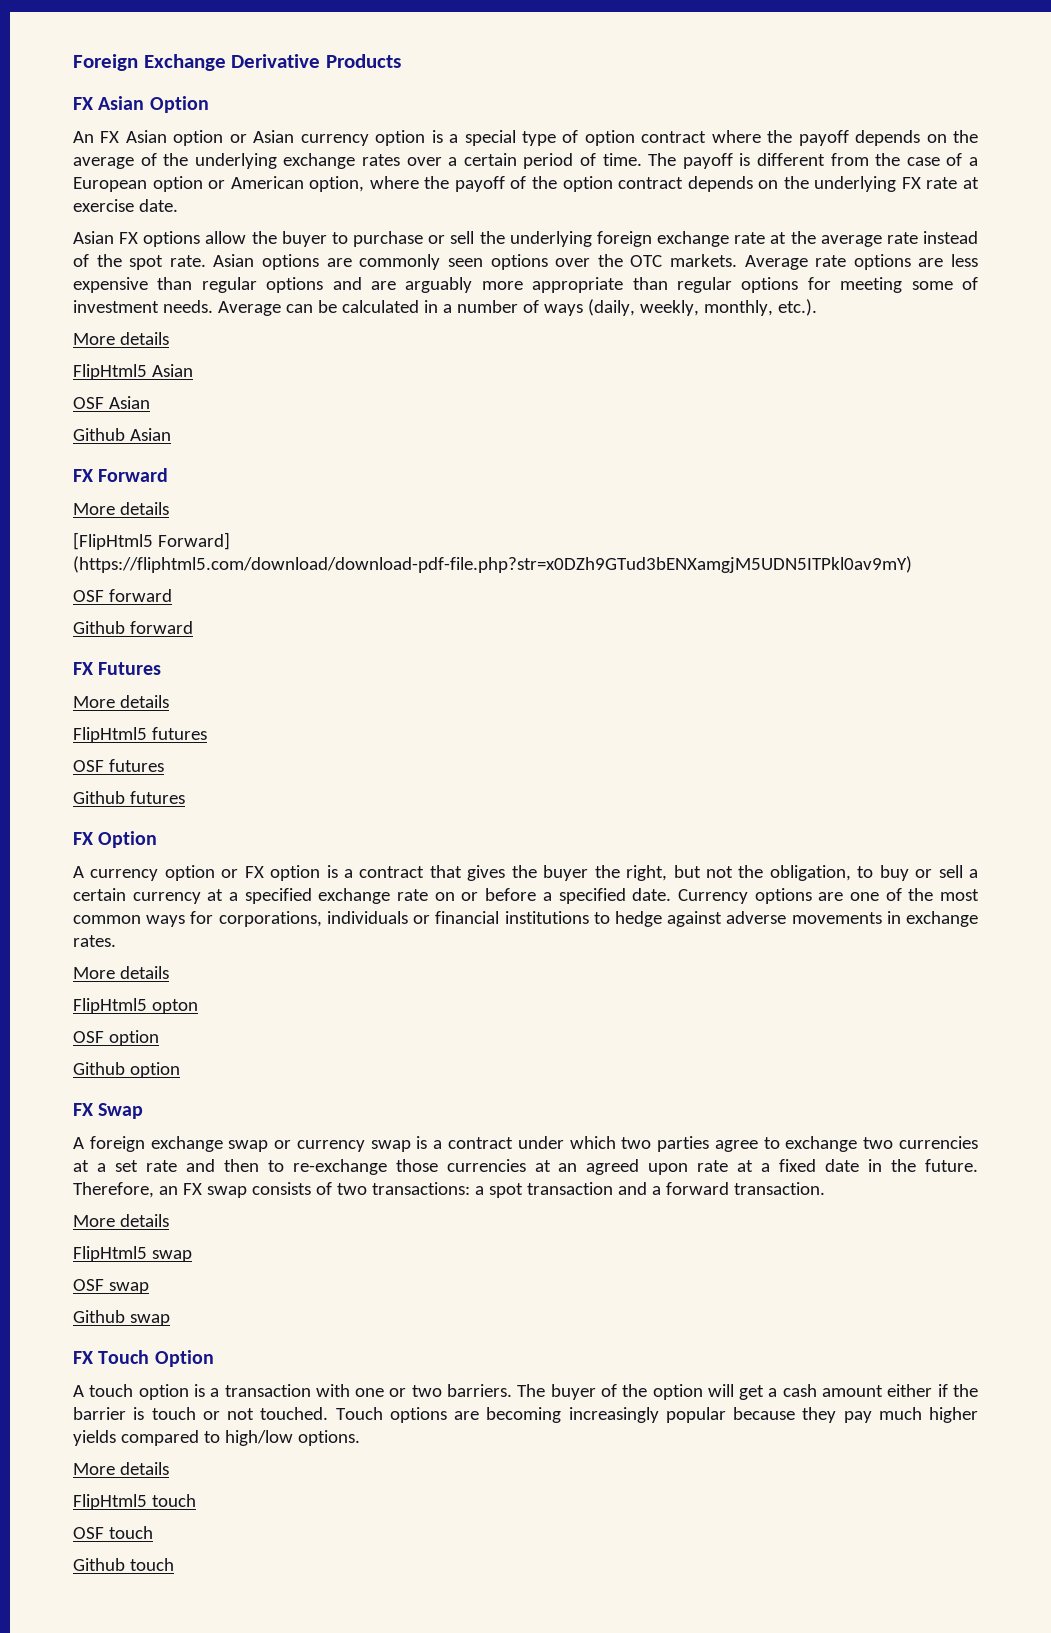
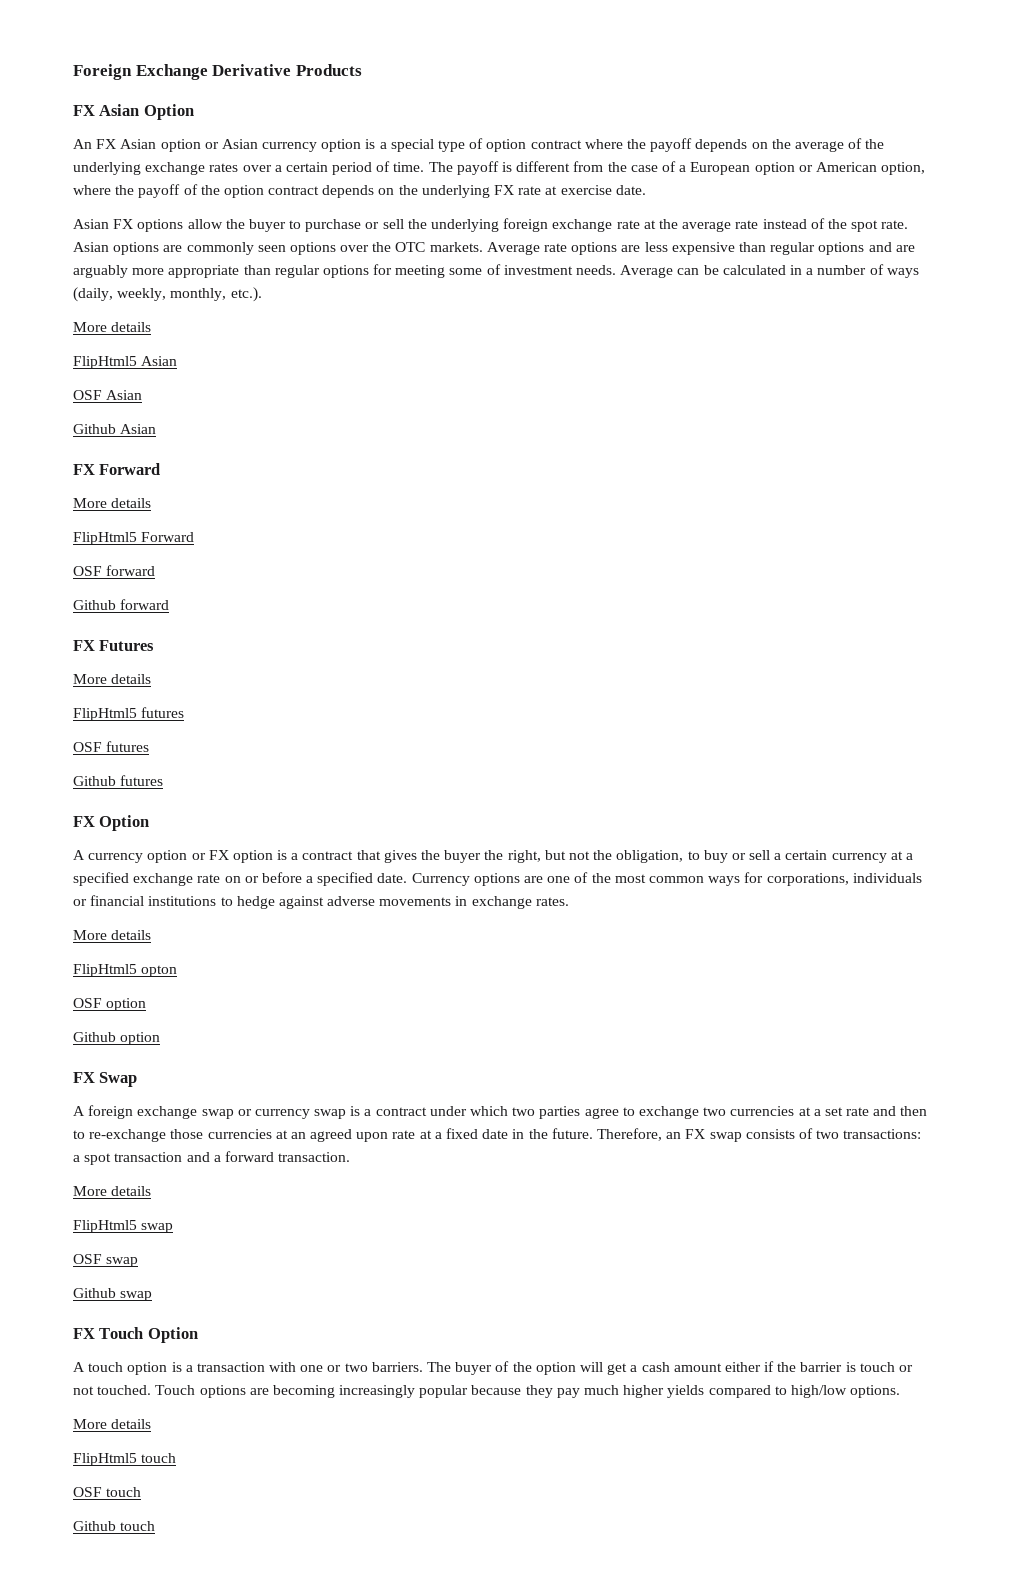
[73,532,230,550] [73,556,912,573] [FlipHtml5 Forward] (https://fliphtml5.com/download/download-pdf-file.php?str=x0DZh9GTud3bENXamgjM5UDN5ITPkl0av9mY) -> [73,532,195,545] FlipHtml5 Forward

